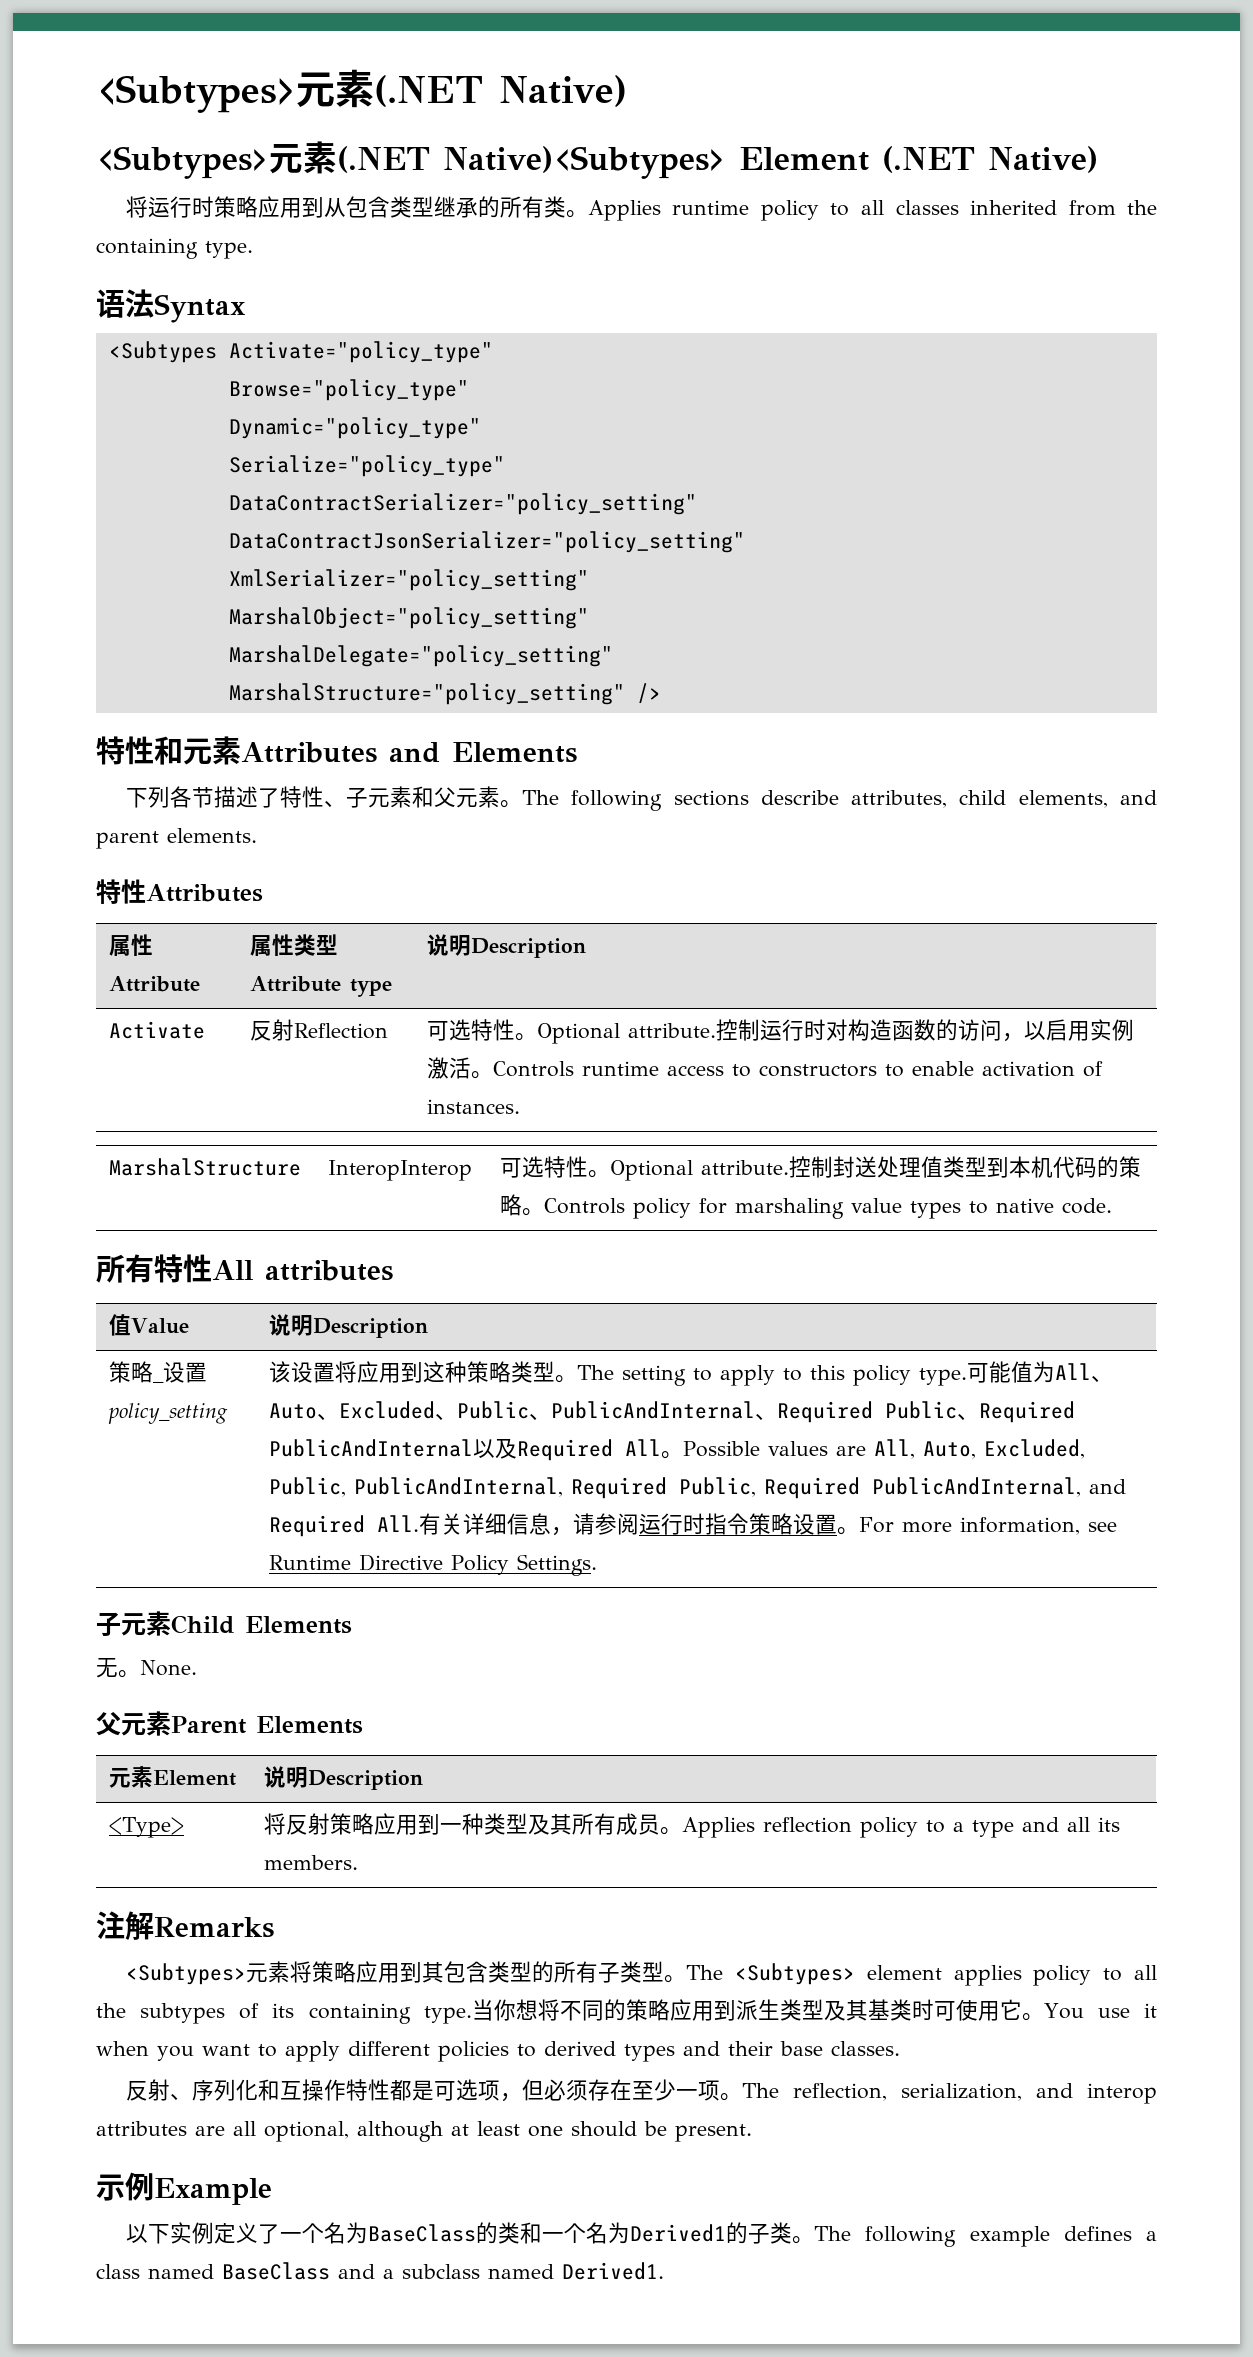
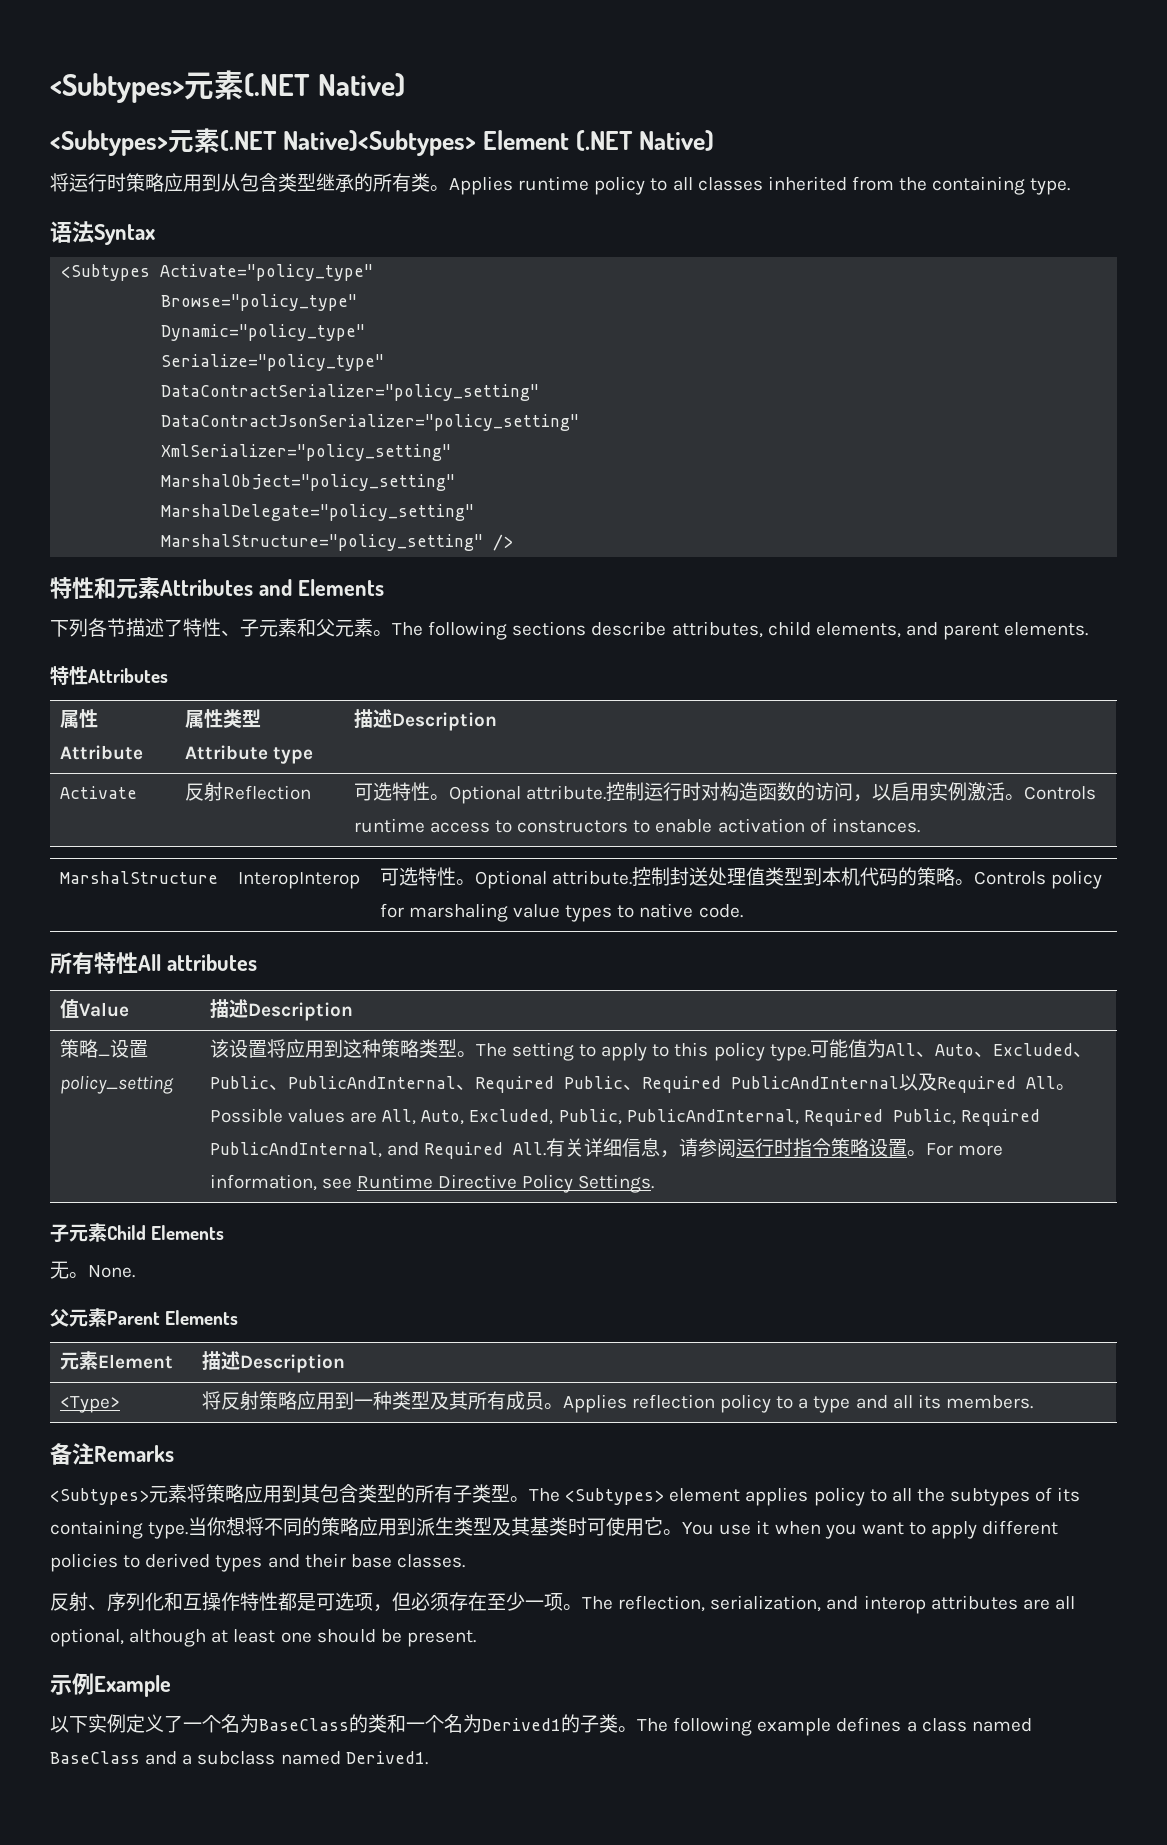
[427,934,472,956] 说明 -> [353,709,392,728] 描述
[269,1314,314,1336] 说明 -> [209,999,248,1018] 描述
[264,1766,309,1788] 说明 -> [201,1351,240,1370] 描述
[96,1911,154,1940] 注解 -> [50,1443,94,1465] 备注

